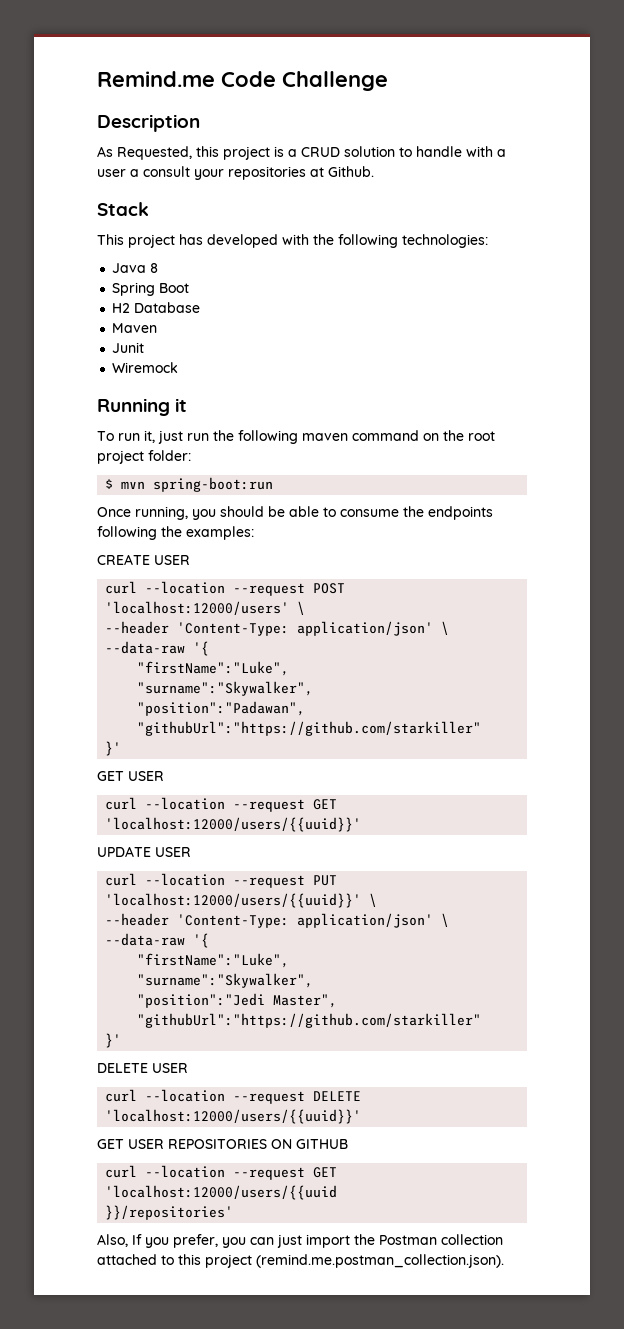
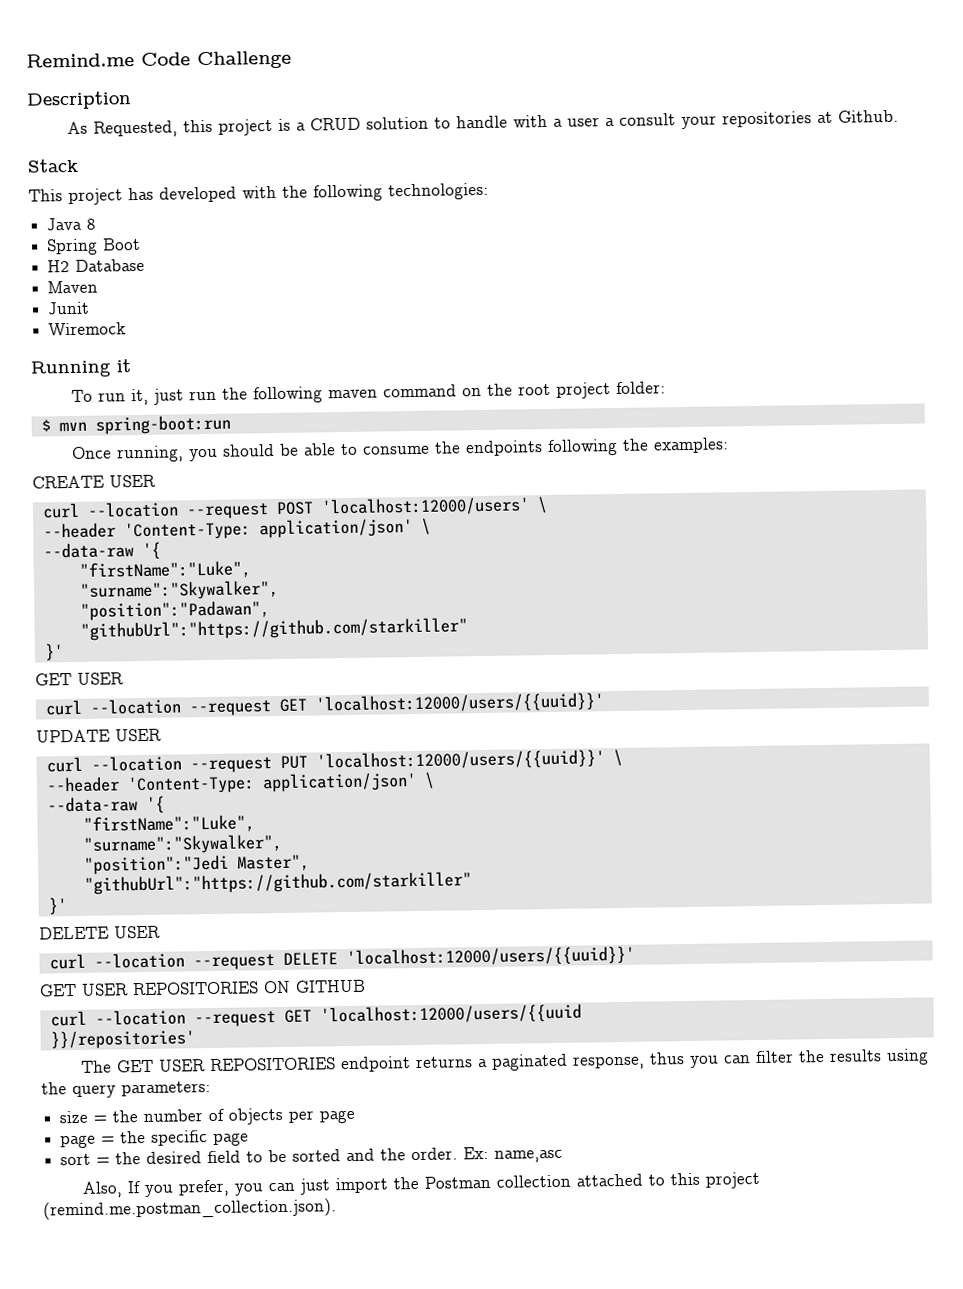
(234, 1212) none -> [81,1048,930,1073] [41,1081,211,1099] [59,1107,356,1125] [60,1130,250,1149] [60,1146,564,1166] // The GET USER REPOSITORIES endpoint returns a paginated response, thus you can filter the results using the query parameters: // size = the number of objects per page // page = the specific page // sort = the desired field to be sorted and the order. Ex: name,asc

